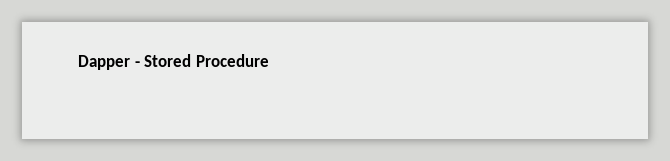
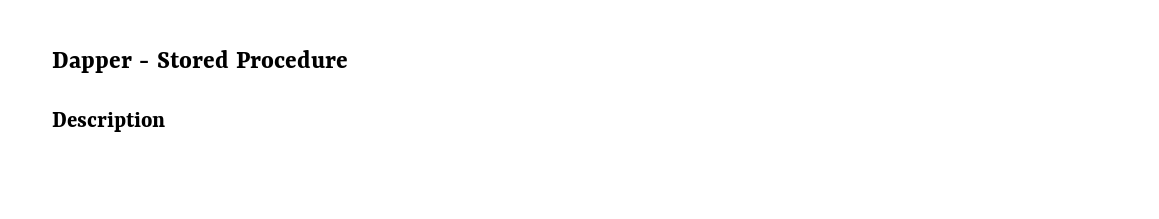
(269, 60) none -> [52,112,165,132] // Description

